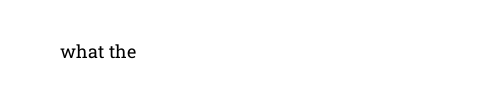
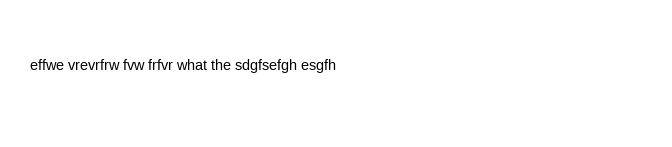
[60,44,136,59] what the -> [30,59,336,73] effwe vrevrfrw fvw frfvr what the sdgfsefgh esgfh

